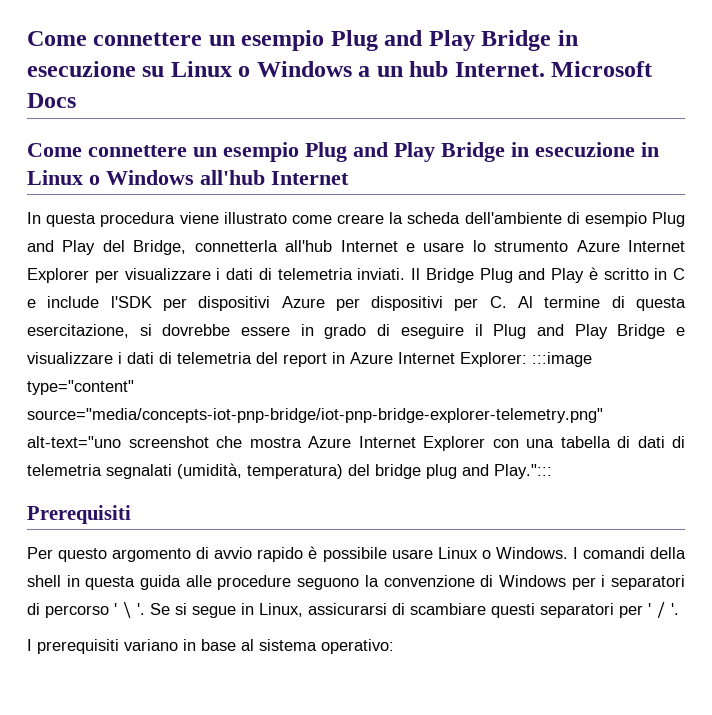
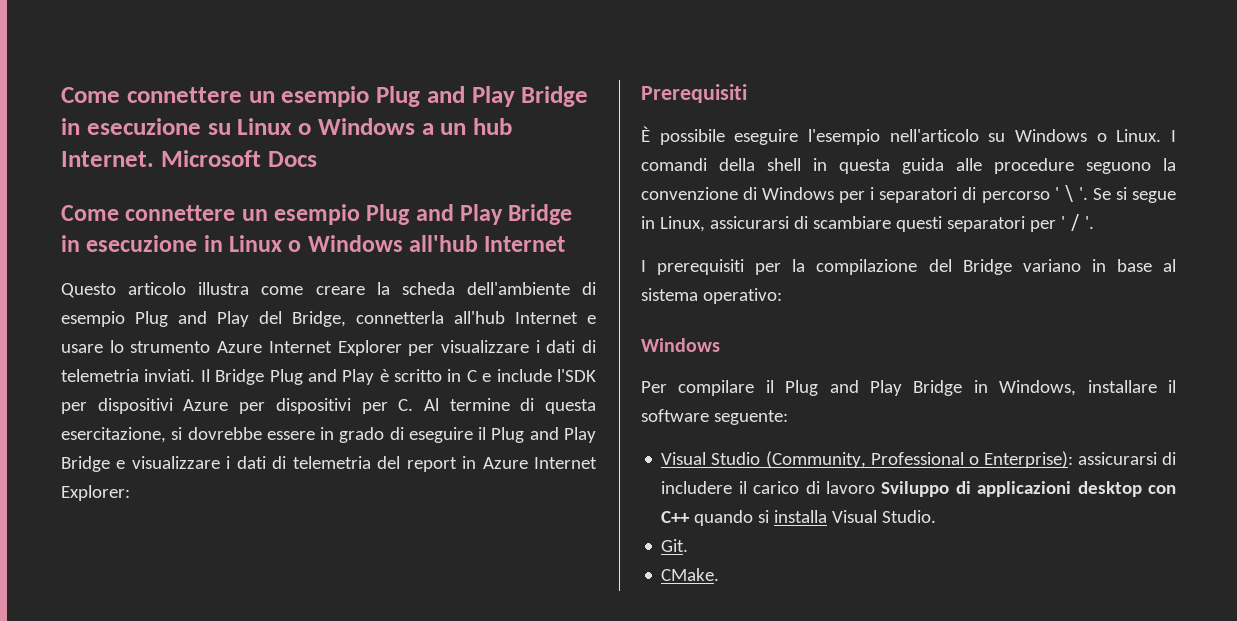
[27,212,287,227] In questa procedura viene illustrato -> [61,282,250,298] Questo articolo illustra
[532,352,592,367] [27,380,134,395] [27,408,603,423] [27,436,685,451] [27,463,552,479] [27,505,131,524] [27,546,568,562] :::image type="content" source="media/concepts-iot-pnp-bridge/iot-pnp-bridge-explorer-telemetry.png" alt-text="uno screenshot che mostra Azure Internet Explorer con una tabella di dati di telemetria segnalati (umidità, temperatura) del bridge plug and Play."::: // Prerequisiti // Per questo argomento di avvio rapido è possibile usare Linux o Windows. -> [641,84,747,103] [641,126,1162,145] // Prerequisiti // È possibile eseguire l'esempio nell'articolo su Windows o Linux.
(119, 646) none -> [755,259,1012,275] per la compilazione del Bridge
(394, 646) none -> [641,338,720,352] [641,380,1176,396] [641,409,788,425] [661,451,1176,468] [661,481,1176,497] [661,510,937,526] [661,539,689,552] [661,568,720,581] // Windows // Per compilare il Plug and Play Bridge in Windows, installare il software seguente: // Visual Studio (Community, Professional o Enterprise): assicurarsi di includere il carico di lavoro Sviluppo di applicazioni desktop con C++ quando si installa Visual Studio. // Git. // CMake.

